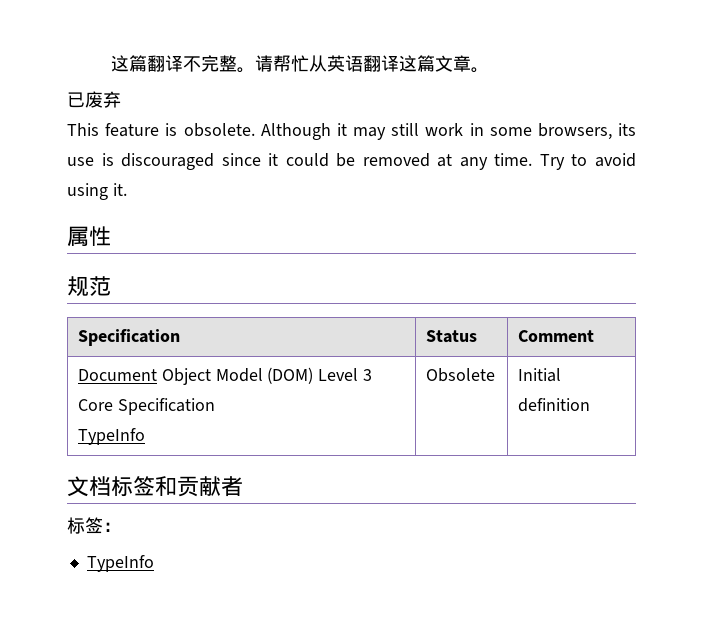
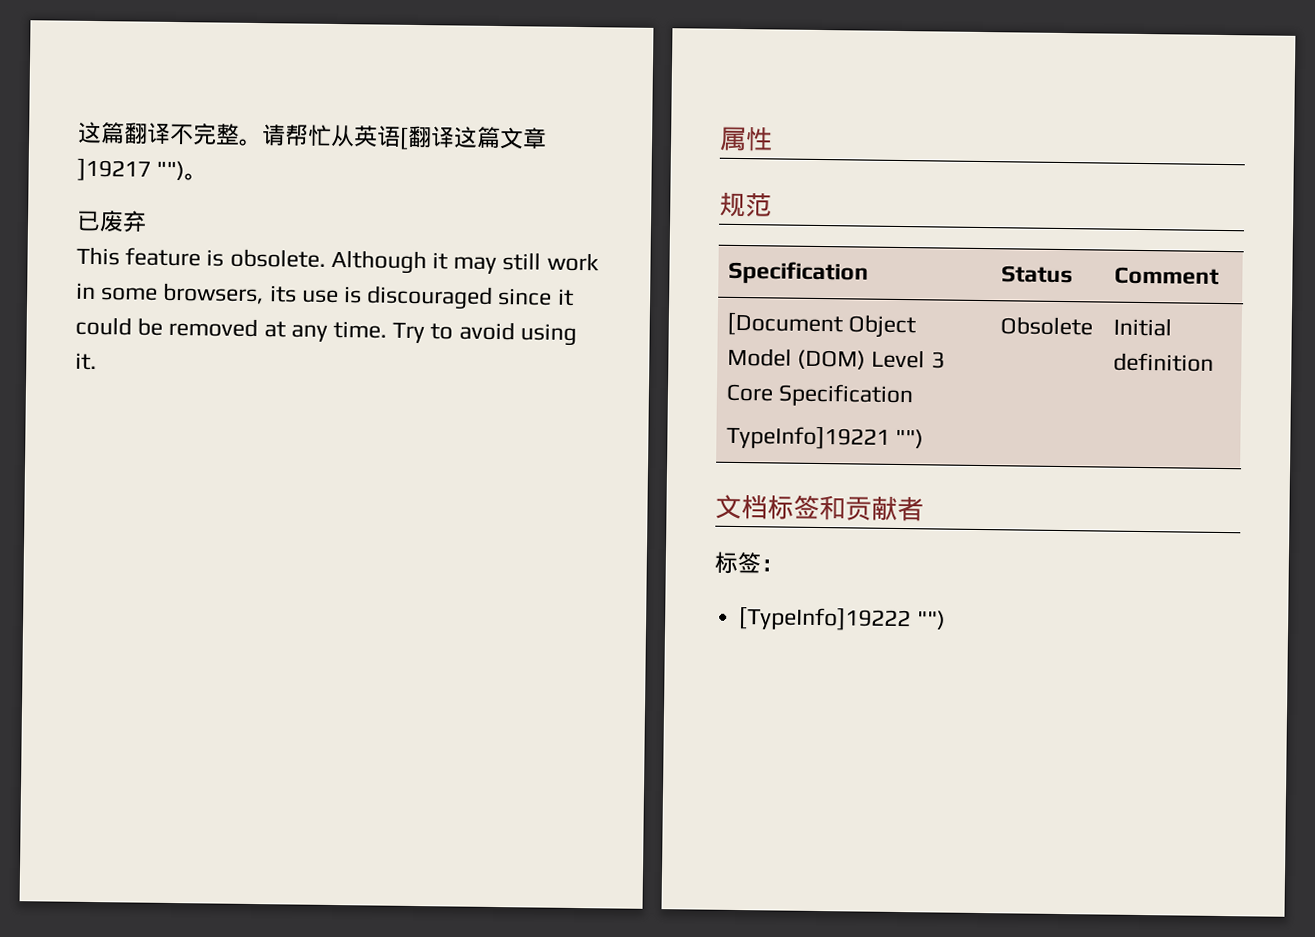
(364, 63) none -> [399,127,409,150] [
(472, 63) none -> [77,158,186,182] ]19217 "")
[77,369,157,381] Document -> [726,312,843,337] [Document
[77,428,145,445] TypeInfo -> [725,425,925,450] TypeInfo]19221 "")
[86,555,154,572] TypeInfo -> [739,607,946,632] [TypeInfo]19222 "")

